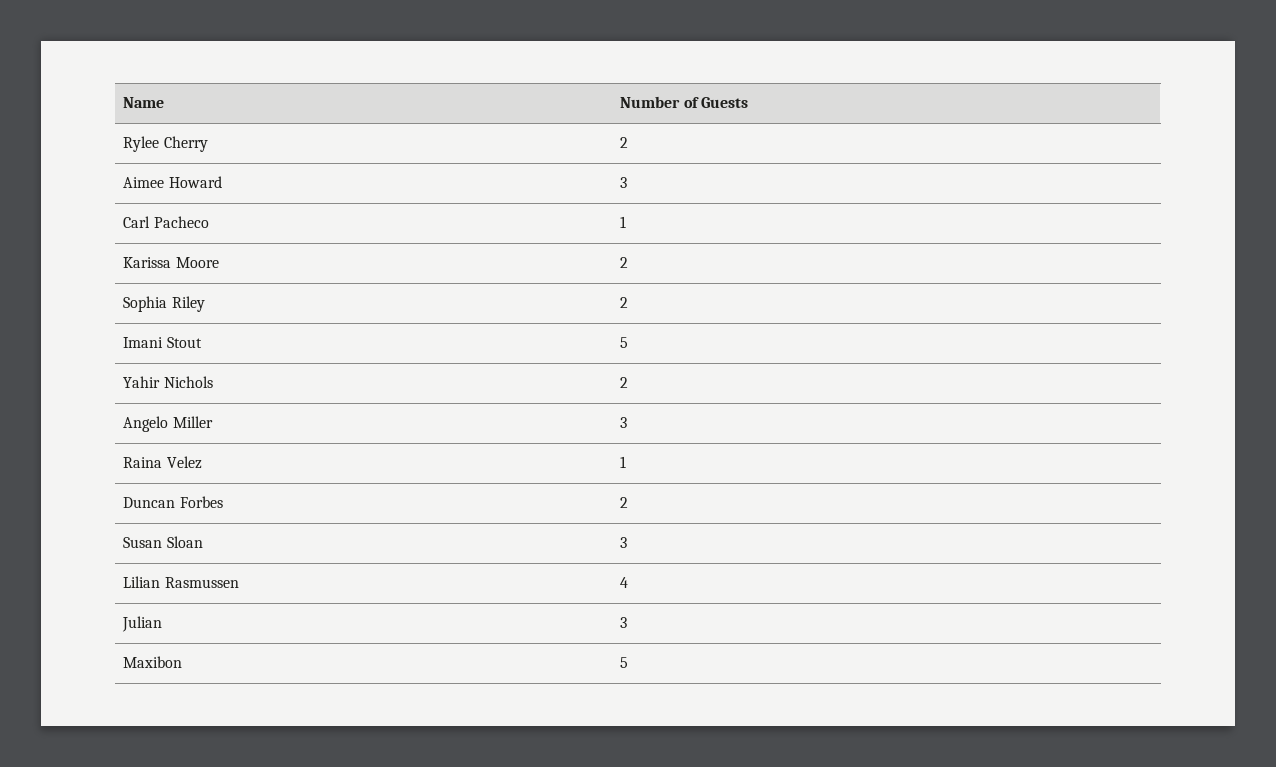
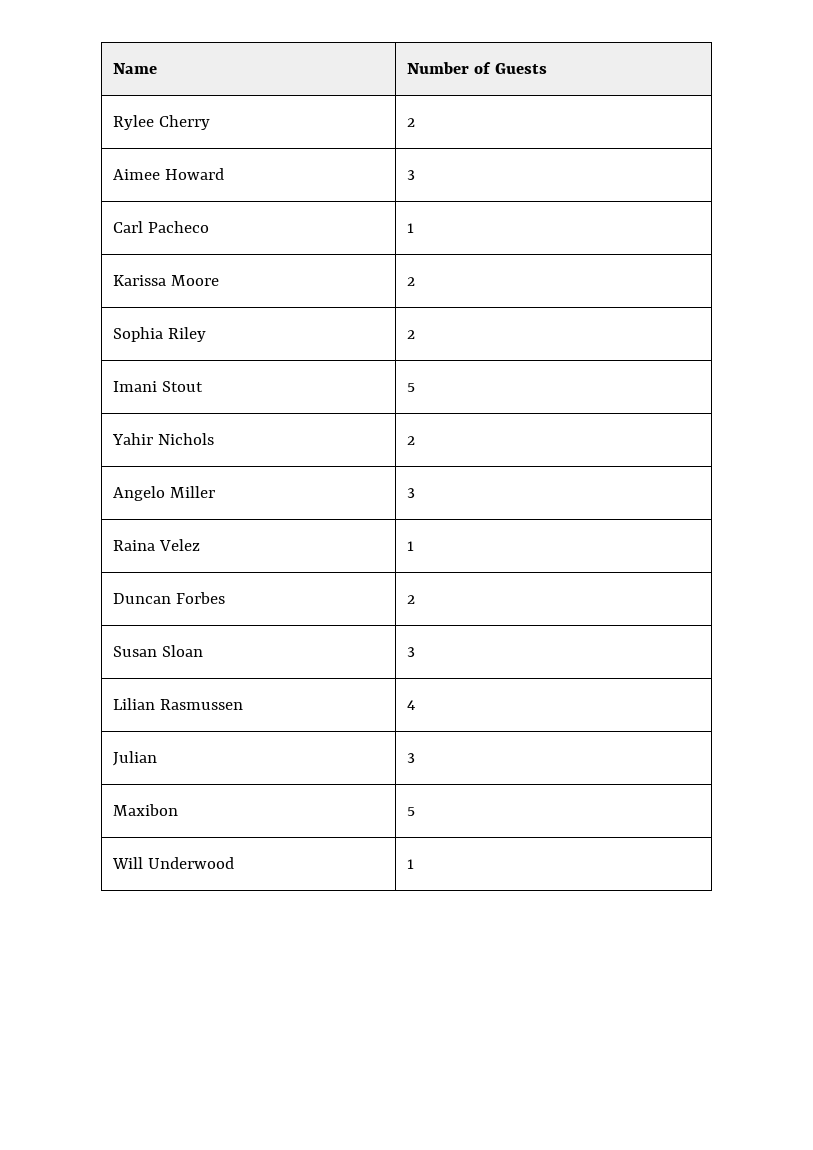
(629, 662) none -> [111,857,234,869] [406,859,414,869] // Will Underwood | 1

